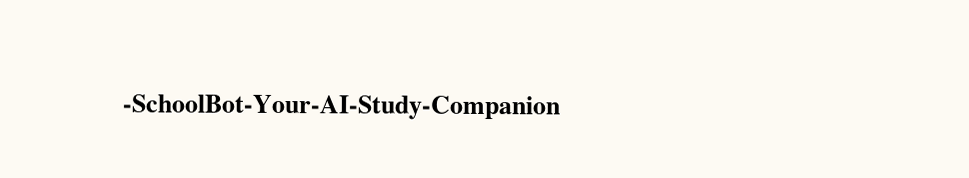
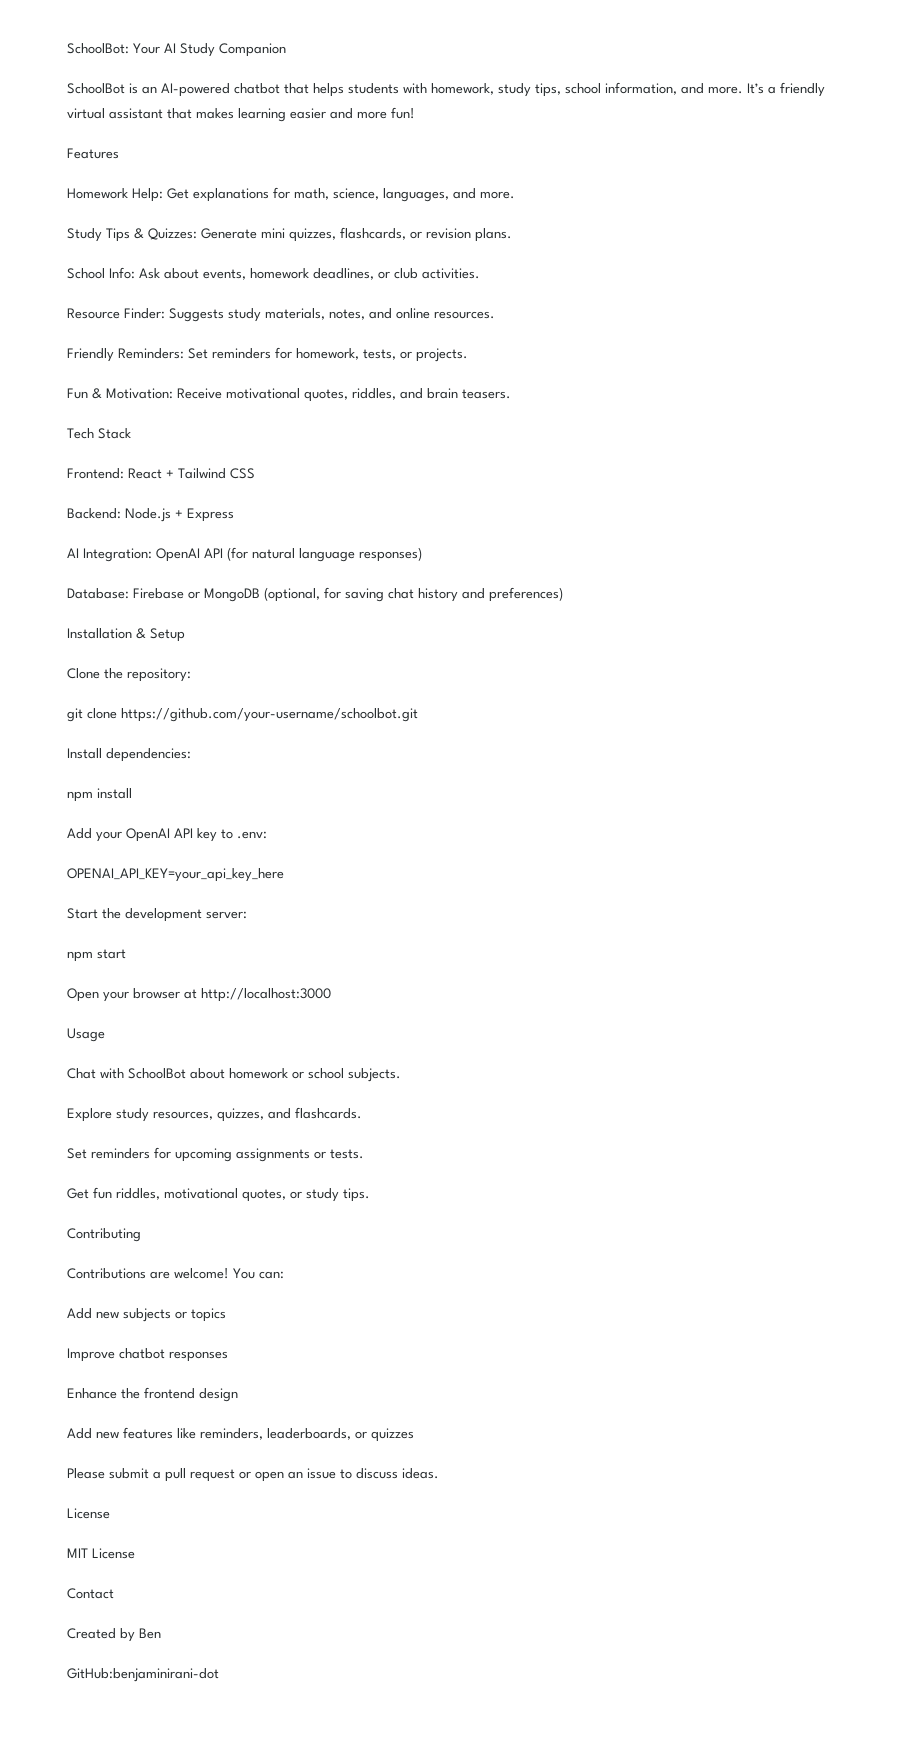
[122,94,560,121] -SchoolBot-Your-AI-Study-Companion -> [67,43,286,57] [67,82,825,97] [67,107,415,122] [67,148,119,159] [67,187,515,202] [67,227,512,242] [67,267,480,280] [67,308,495,322] [67,347,468,362] [67,388,511,402] [67,428,131,439] [67,468,255,479] [67,508,234,522] [67,547,422,562] [67,587,563,602] [67,628,185,642] [67,668,191,682] [67,708,418,722] [67,748,191,762] [67,788,132,802] [67,828,267,842] [67,868,284,882] [67,908,247,922] [67,949,126,962] [67,988,331,1002] [67,1028,105,1042] [67,1068,401,1082] [67,1107,362,1122] [67,1147,364,1162] [67,1187,370,1202] [67,1228,141,1242] [67,1268,284,1279] [67,1308,226,1322] [67,1348,228,1362] [67,1387,238,1402] [67,1427,414,1442] [67,1468,439,1482] [67,1508,110,1519] [67,1548,135,1559] [67,1588,114,1599] [67,1628,161,1642] [67,1668,219,1682] SchoolBot: Your AI Study Companion // SchoolBot is an AI-powered chatbot that helps students with homework, study tips, school information, and more. It’s a friendly virtual assistant that makes learning easier and more fun! // Features // Homework Help: Get explanations for math, science, languages, and more. // Study Tips & Quizzes: Generate mini quizzes, flashcards, or revision plans. // School Info: Ask about events, homework deadlines, or club activities. // Resource Finder: Suggests study materials, notes, and online resources. // Friendly Reminders: Set reminders for homework, tests, or projects. // Fun & Motivation: Receive motivational quotes, riddles, and brain teasers. // Tech Stack // Frontend: React + Tailwind CSS // Backend: Node.js + Express // AI Integration: OpenAI API (for natural language responses) // Database: Firebase or MongoDB (optional, for saving chat history and preferences) // Installation & Setup // Clone the repository: // git clone https://github.com/your-username/schoolbot.git // Install dependencies: // npm install // Add your OpenAI API key to .env: // OPENAI_API_KEY=your_api_key_here // Start the development server: // npm start // Open your browser at http://localhost:3000 // Usage // Chat with SchoolBot about homework or school subjects. // Explore study resources, quizzes, and flashcards. // Set reminders for upcoming assignments or tests. // Get fun riddles, motivational quotes, or study tips. // Contributing // Contributions are welcome! You can: // Add new subjects or topics // Improve chatbot responses // Enhance the frontend design // Add new features like reminders, leaderboards, or quizzes // Please submit a pull request or open an issue to discuss ideas. // License // MIT License // Contact // Created by Ben // GitHub:benjaminirani-dot

